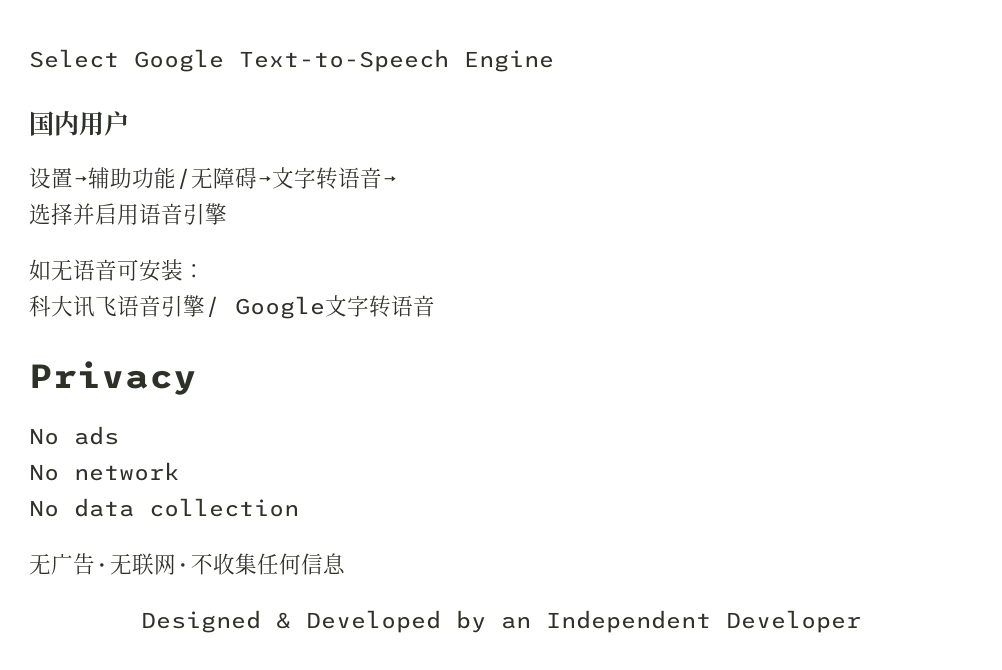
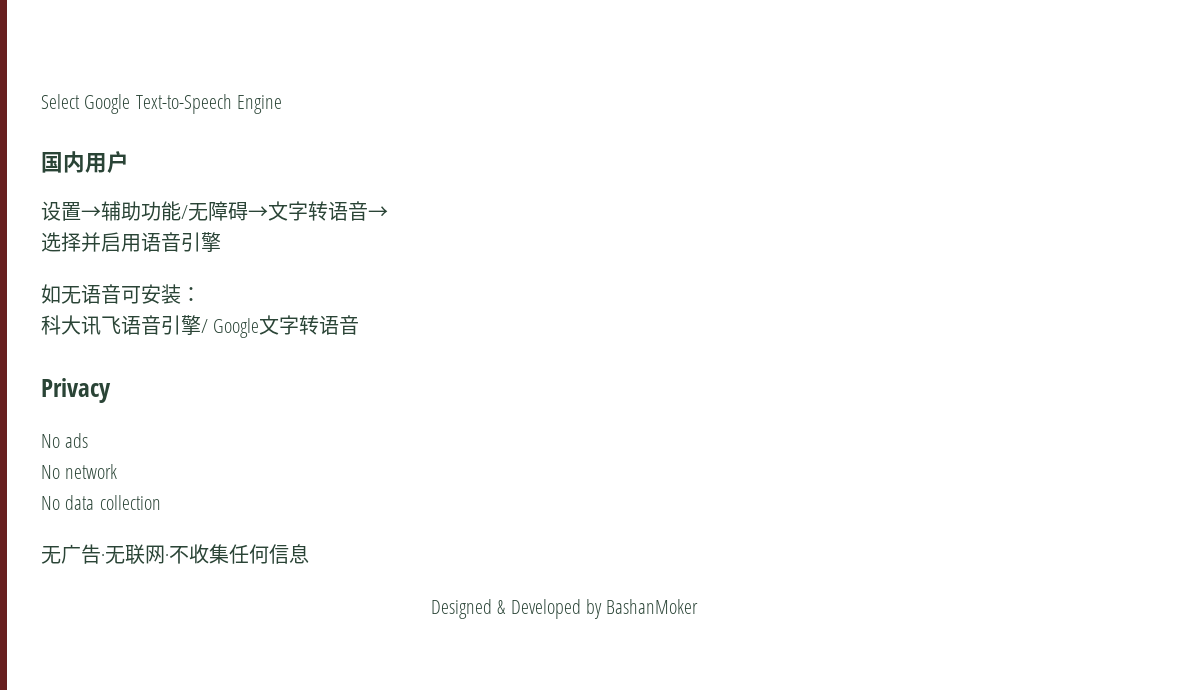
[501,610,861,633] an Independent Developer -> [606,599,699,614] BashanMoker

